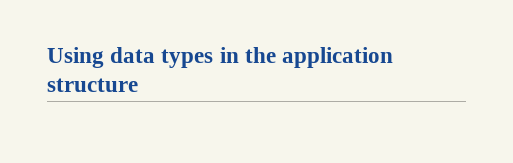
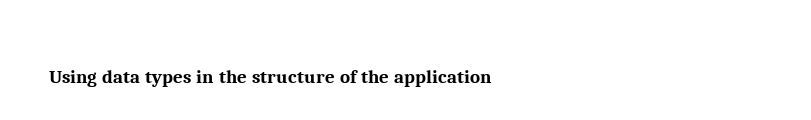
[282,47,394,68] [47,78,138,92] application structure -> [251,70,493,87] structure of the application

